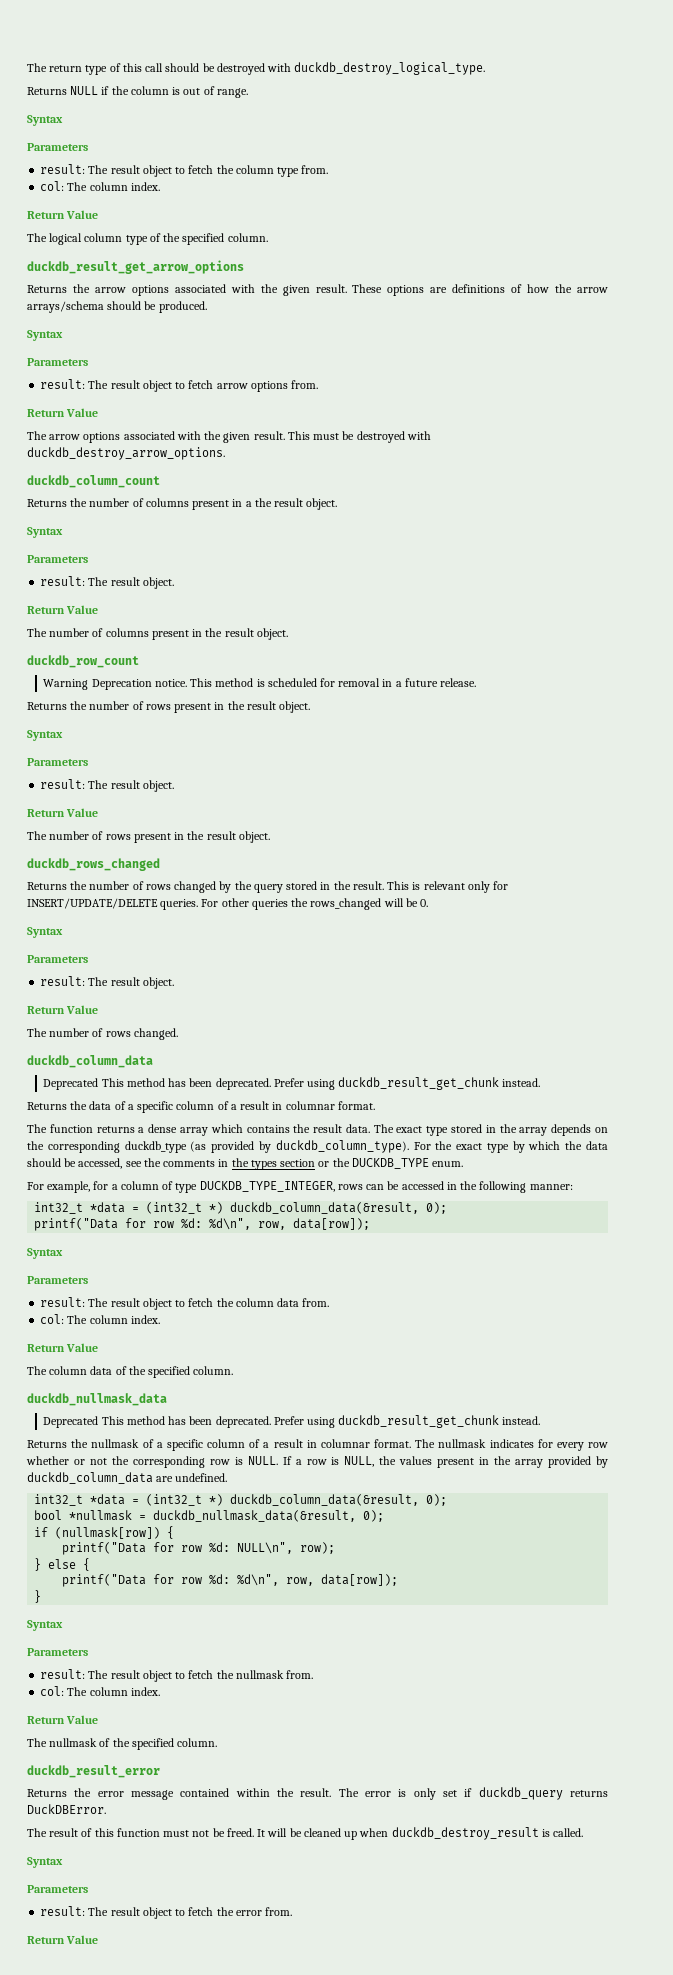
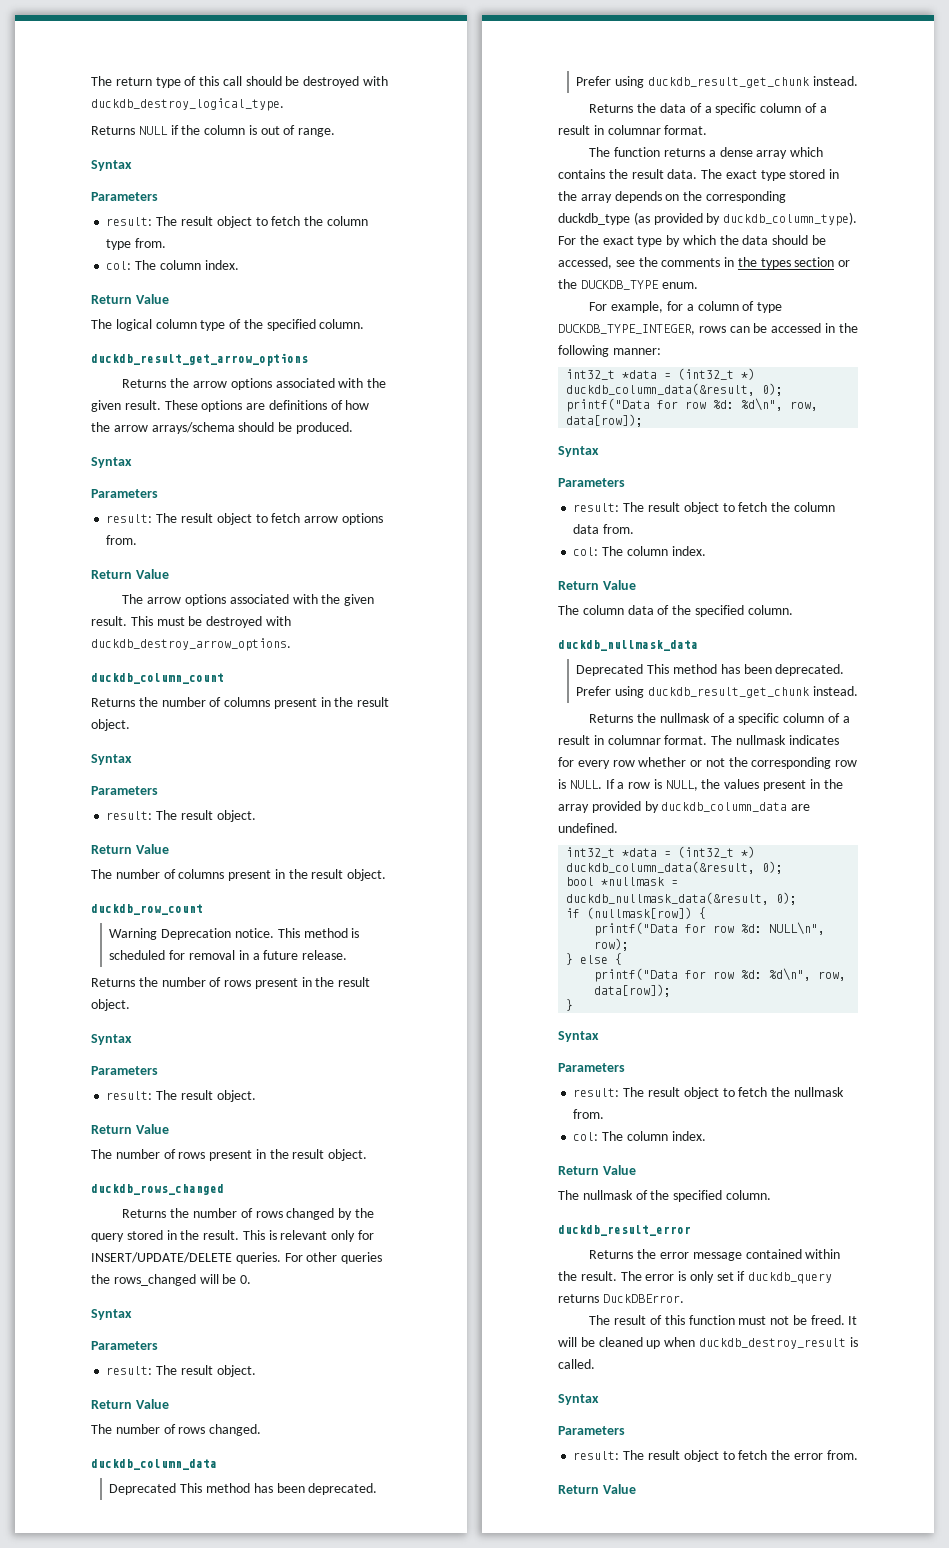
[245,501,252,507] a -> (331, 702) none

